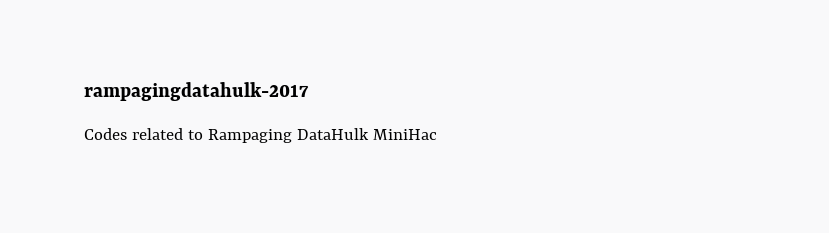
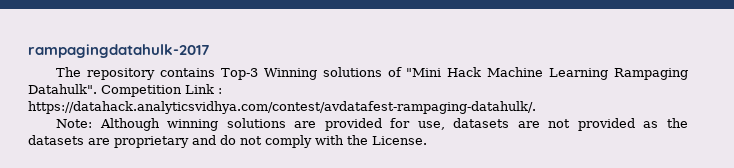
[84,128,437,143] Codes related to Rampaging DataHulk MiniHac -> [56,67,688,80] [28,84,222,97] [28,101,536,114] [56,118,688,131] [28,135,427,148] The repository contains Top-3 Winning solutions of "Mini Hack Machine Learning Rampaging Datahulk". Competition Link : https://datahack.analyticsvidhya.com/contest/avdatafest-rampaging-datahulk/. // Note: Although winning solutions are provided for use, datasets are not provided as the datasets are proprietary and do not comply with the License.

